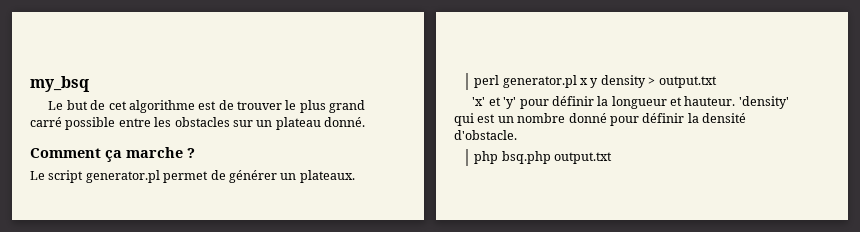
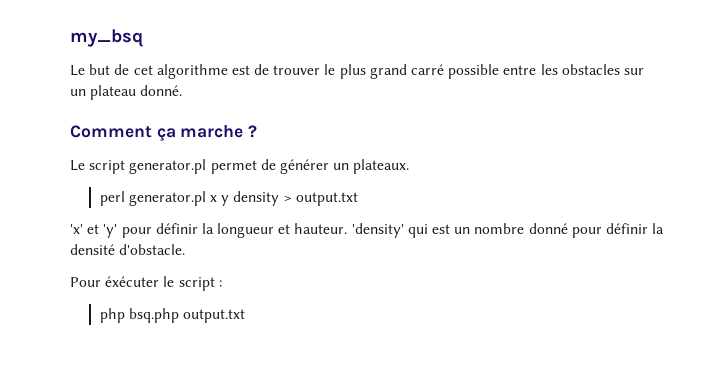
(517, 135) none -> [70,276,222,291] // Pour éxécuter le script :

